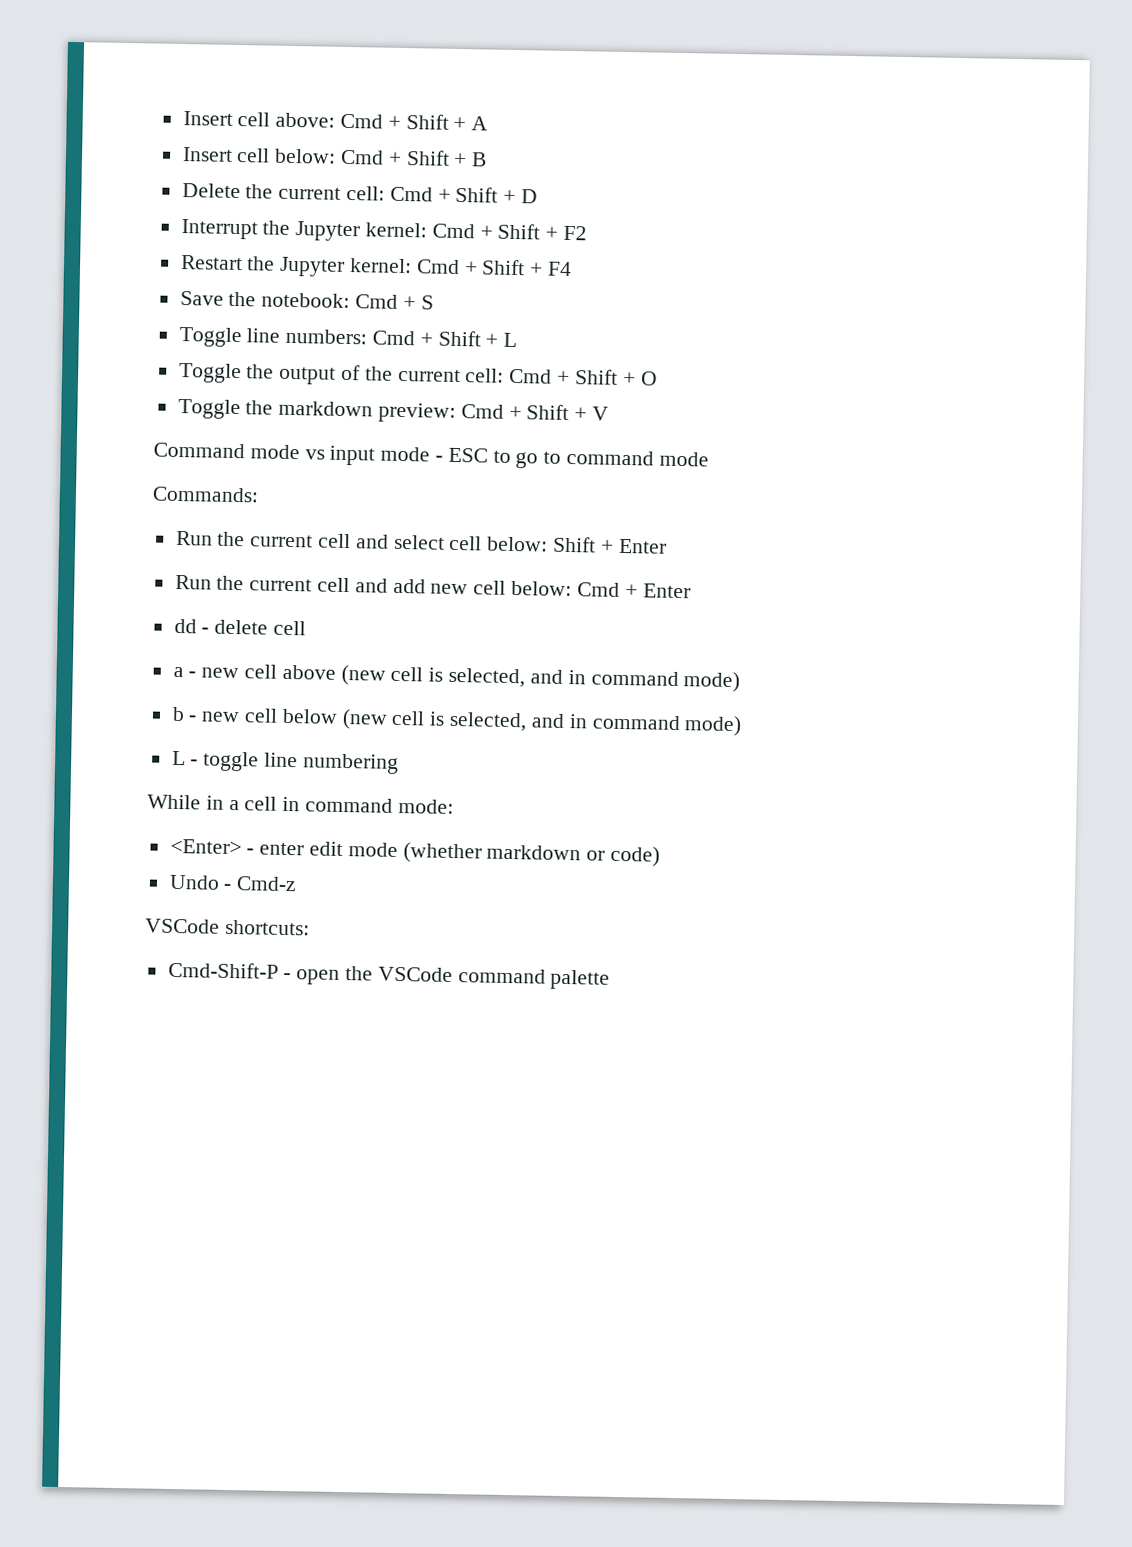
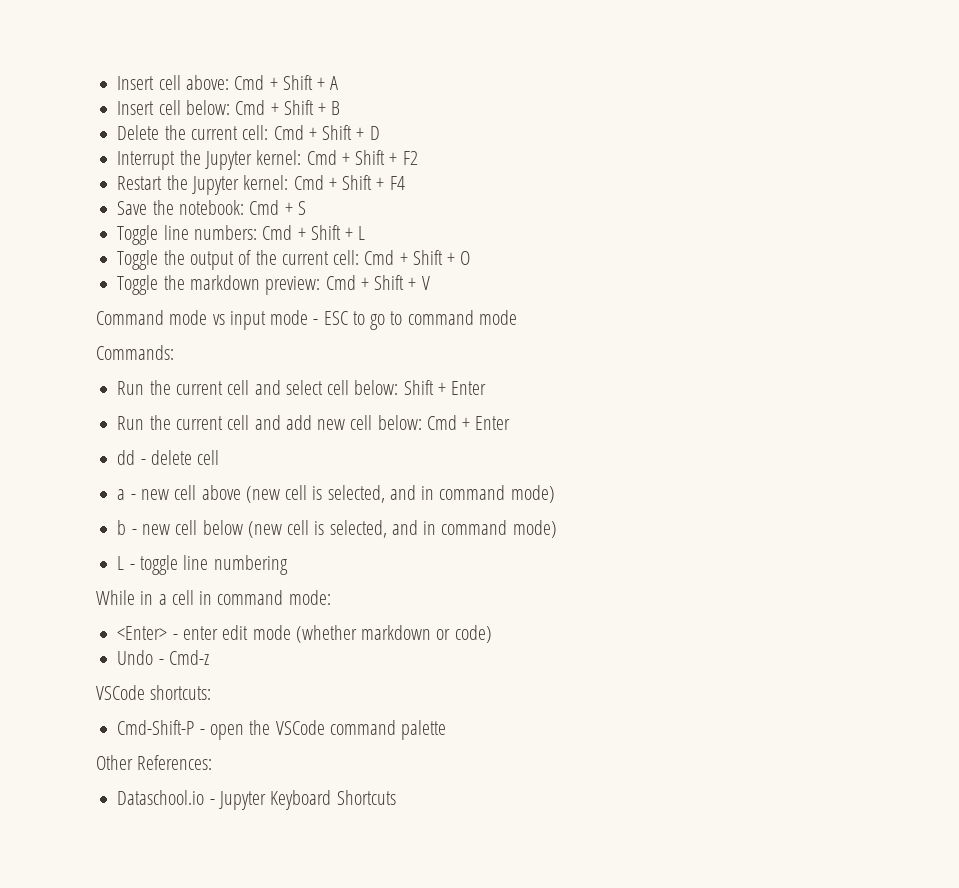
(611, 979) none -> [96,755,213,770] [117,790,396,810] // Other References: // Dataschool.io - Jupyter Keyboard Shortcuts

